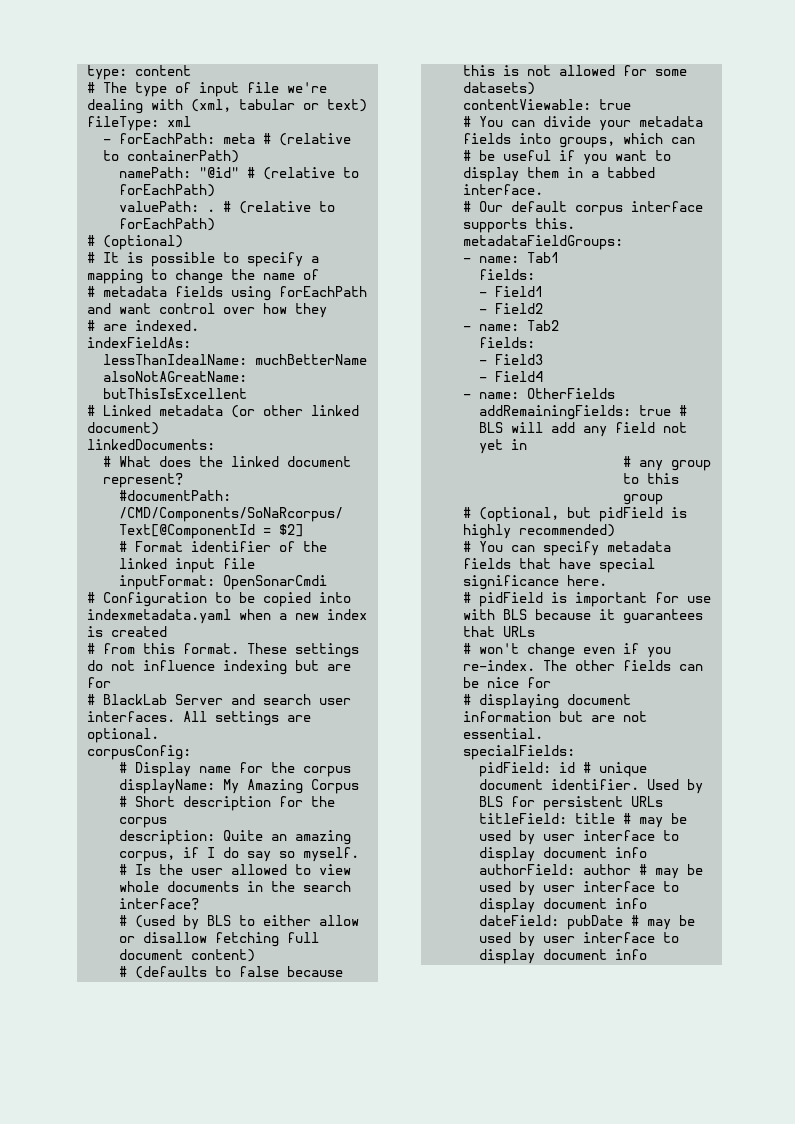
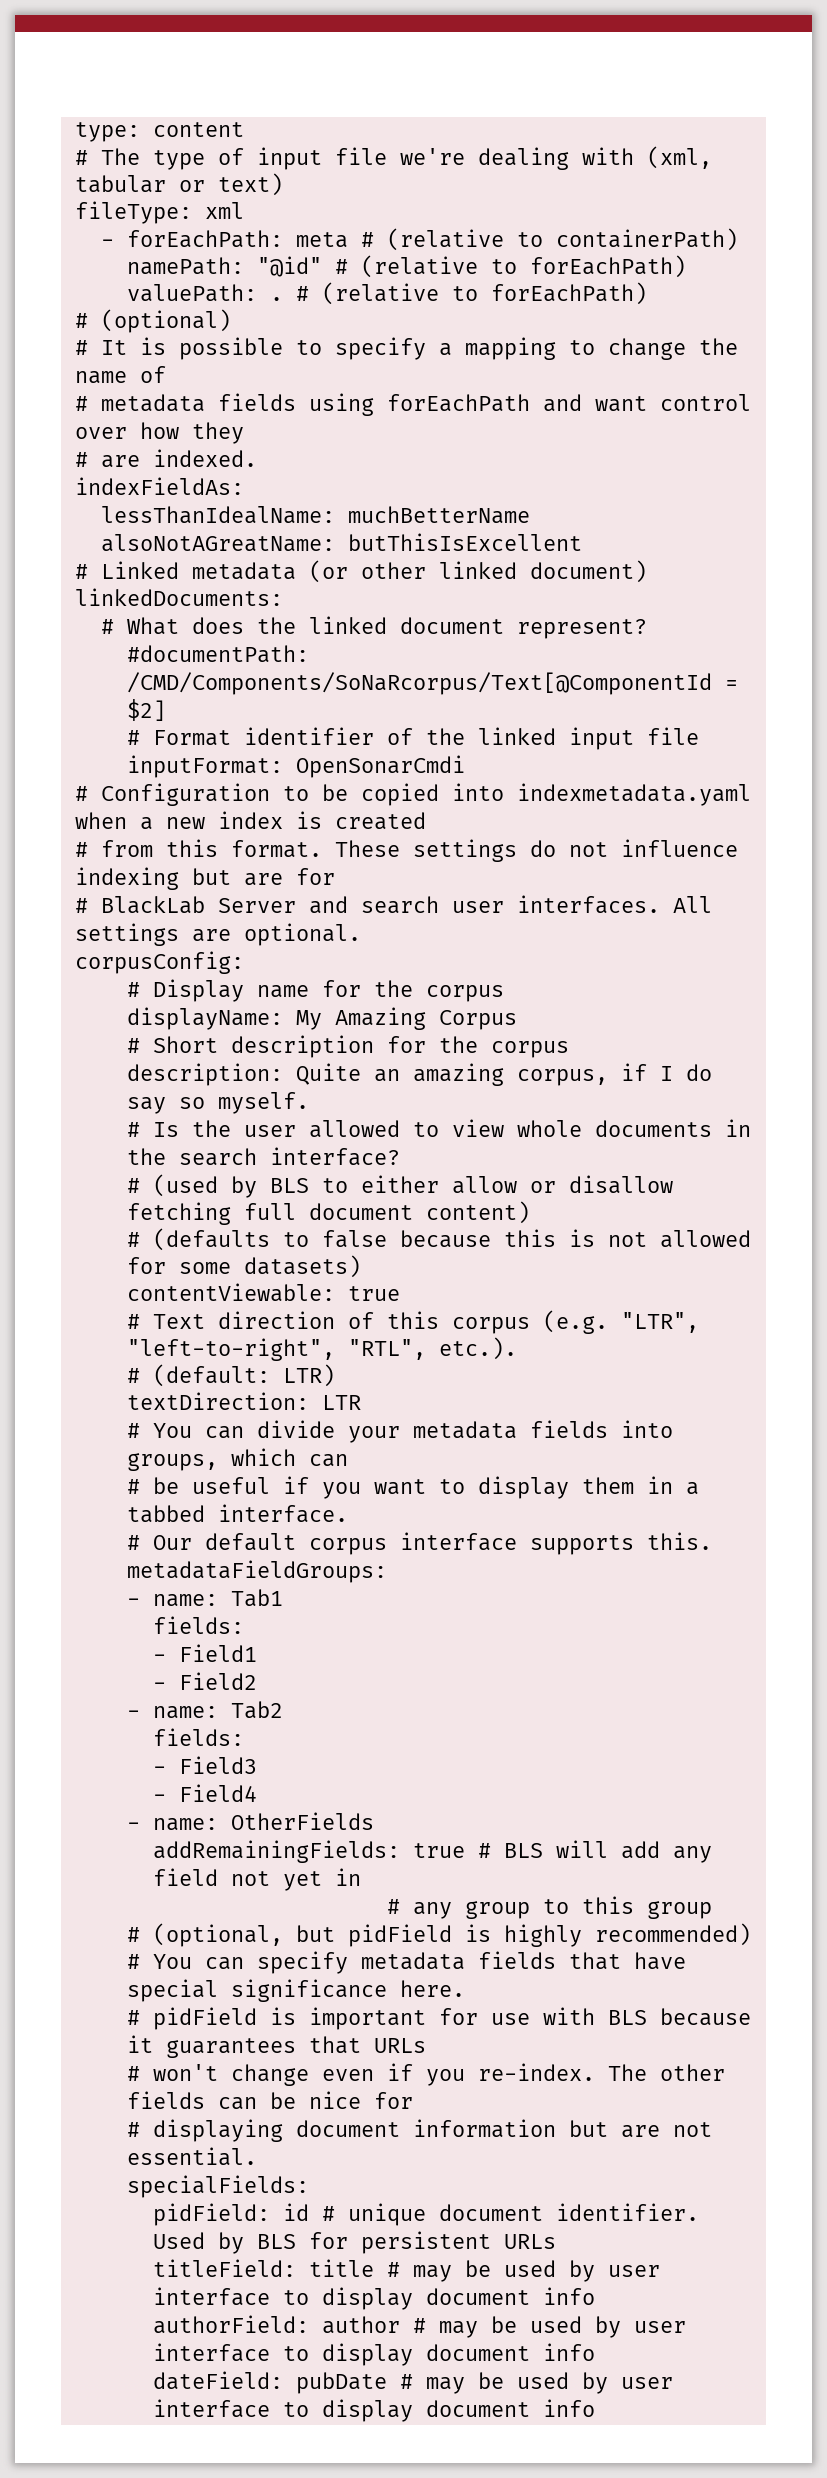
(631, 104) none -> [126,1310,699,1334] [126,1337,517,1361] [126,1364,335,1387] [126,1392,361,1410] // # Text direction of this corpus (e.g. "LTR", "left-to-right", "RTL", etc.). // # (default: LTR) // textDirection: LTR

